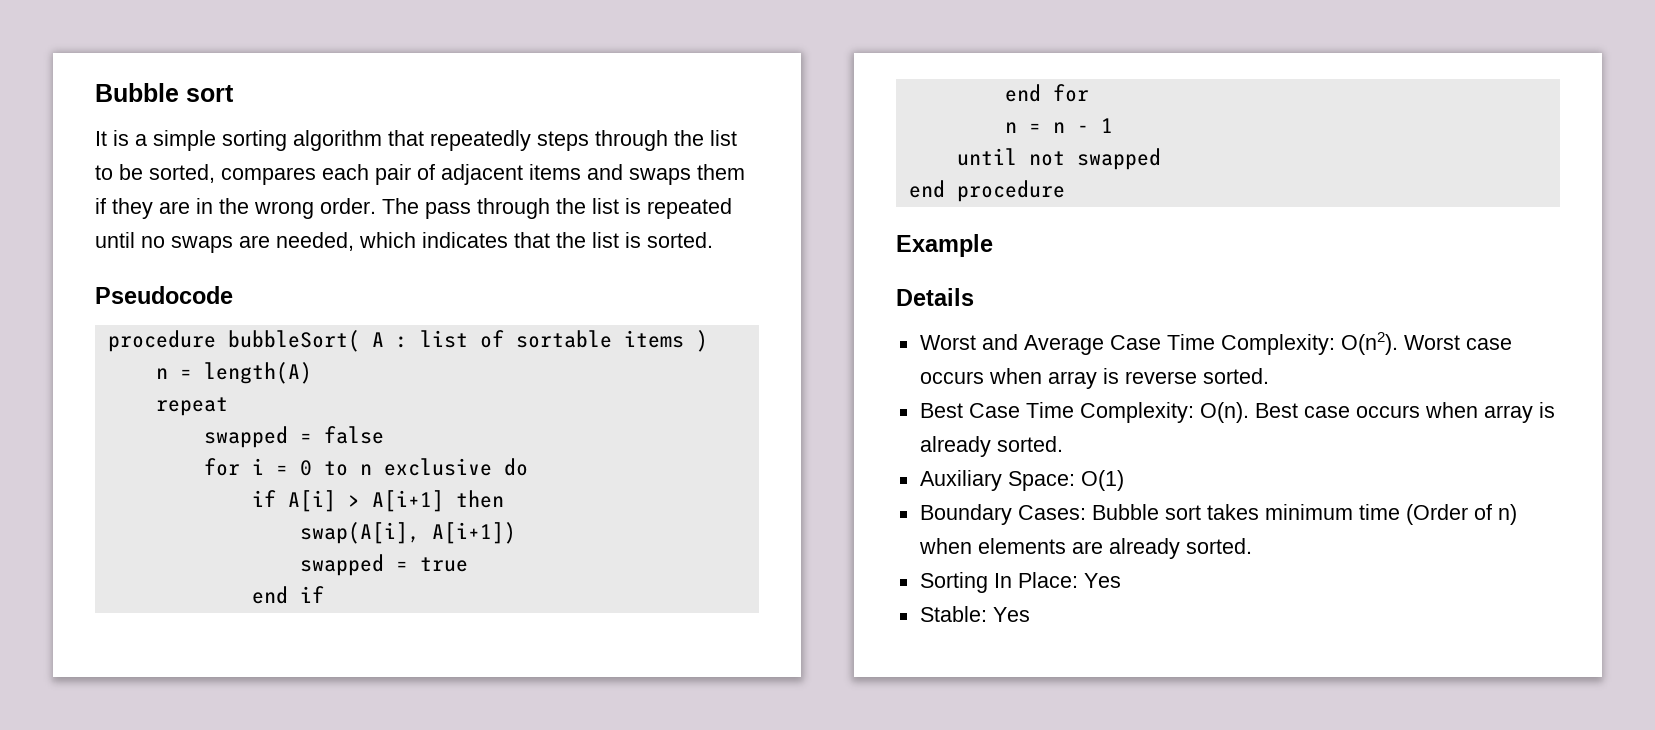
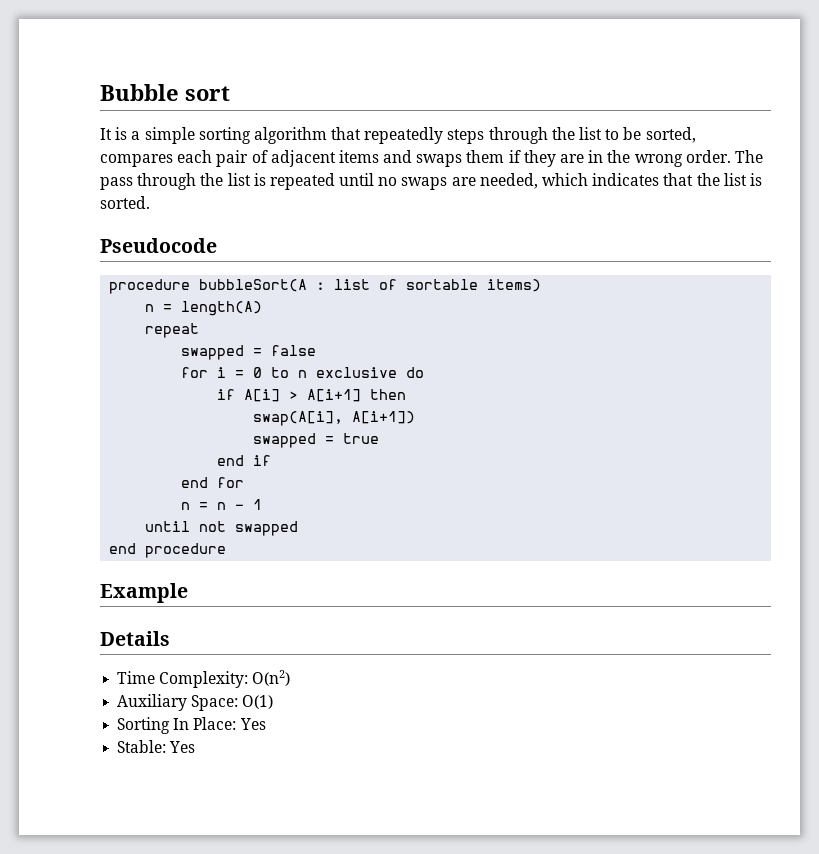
[227,330,384,352] bubbleSort( A -> [199,279,308,292] bubbleSort(A
[623,330,708,352] items ) -> [487,279,542,292] items)
[919,332,1512,355] [919,368,1269,389] [919,402,1555,423] [919,436,1063,457] [919,470,1124,491] [919,504,1517,525] [918,538,1252,559] Worst and Average Case Time Complexity: O(n2). Worst case occurs when array is reverse sorted. // Best Case Time Complexity: O(n). Best case occurs when array is already sorted. // Auxiliary Space: O(1) // Boundary Cases: Bubble sort takes minimum time (Order of n) when elements are already sorted. -> [117,670,291,688] [117,694,274,711] Time Complexity: O(n2) // Auxiliary Space: O(1)

